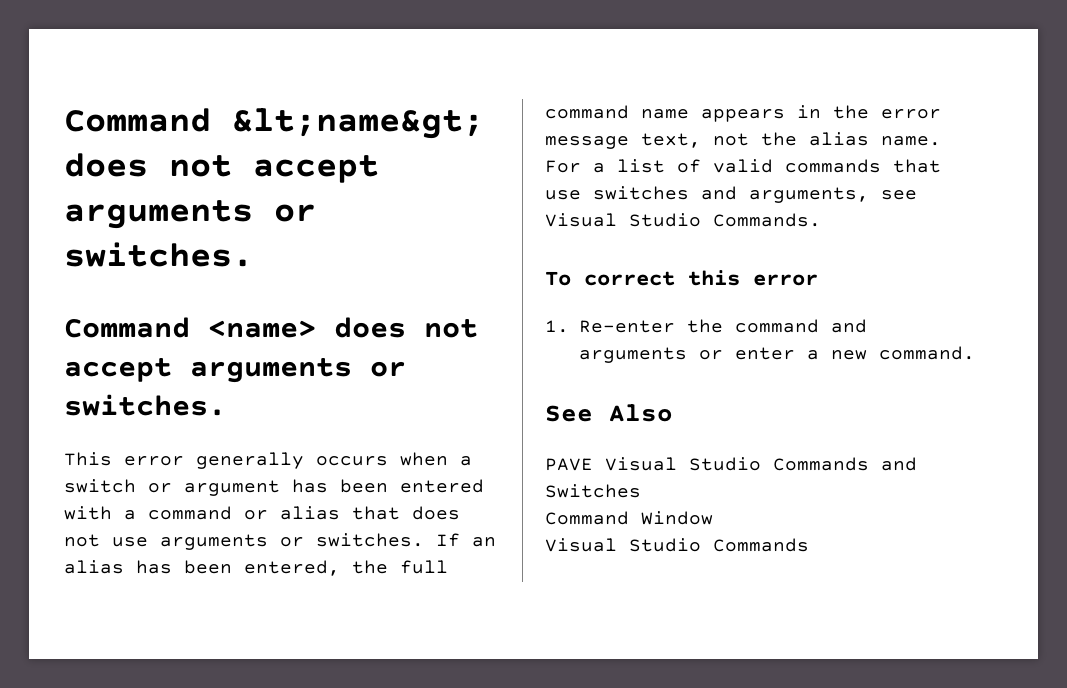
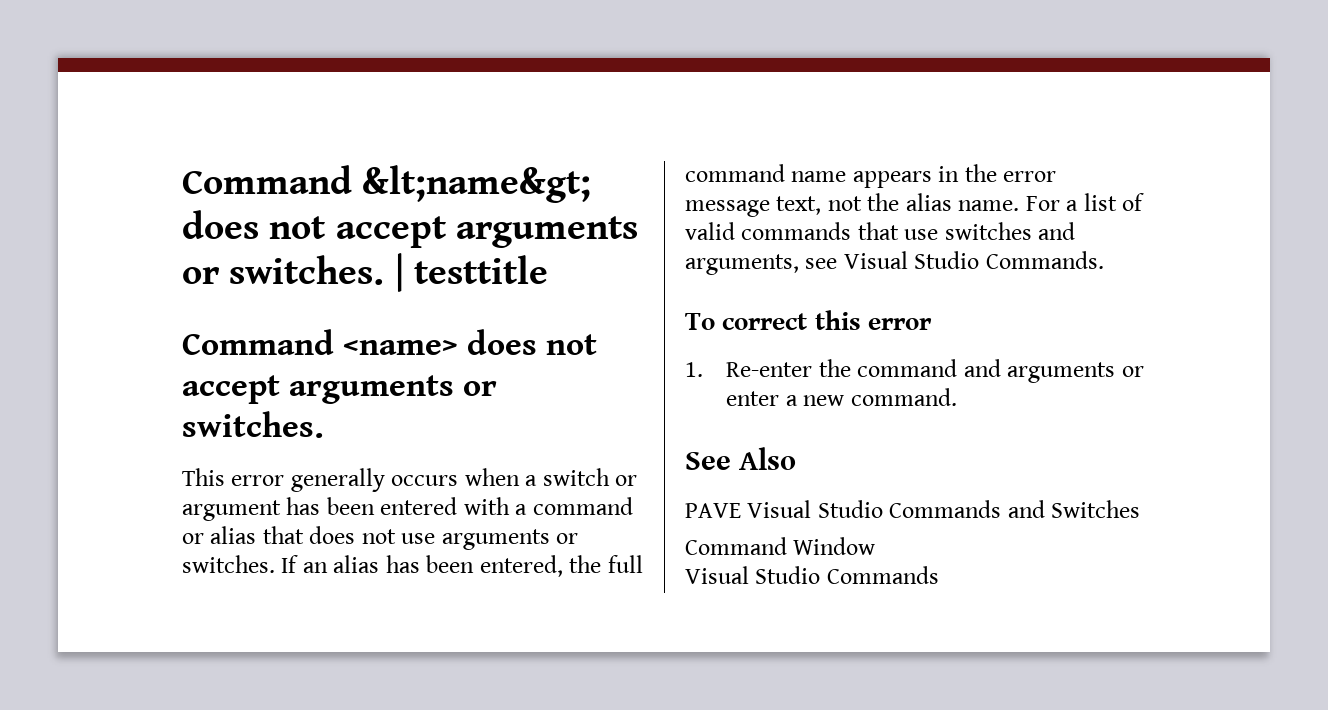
(253, 254) none -> [394,253,548,292] | testtitle

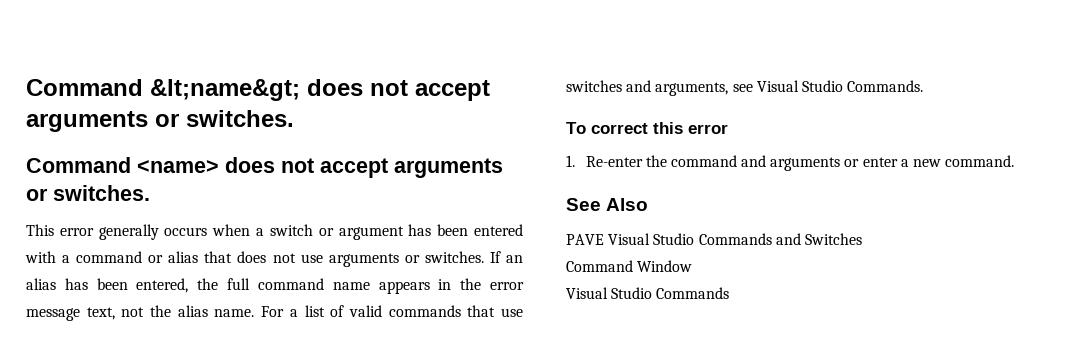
[394,253,548,292] | testtitle -> (294, 118) none

